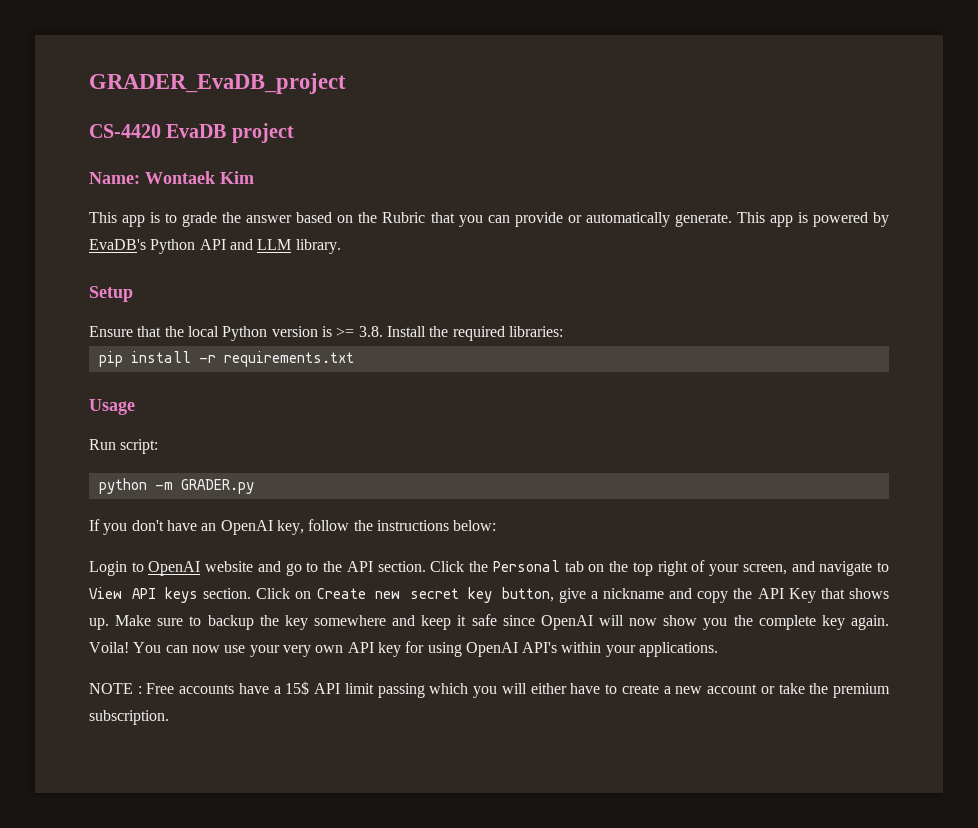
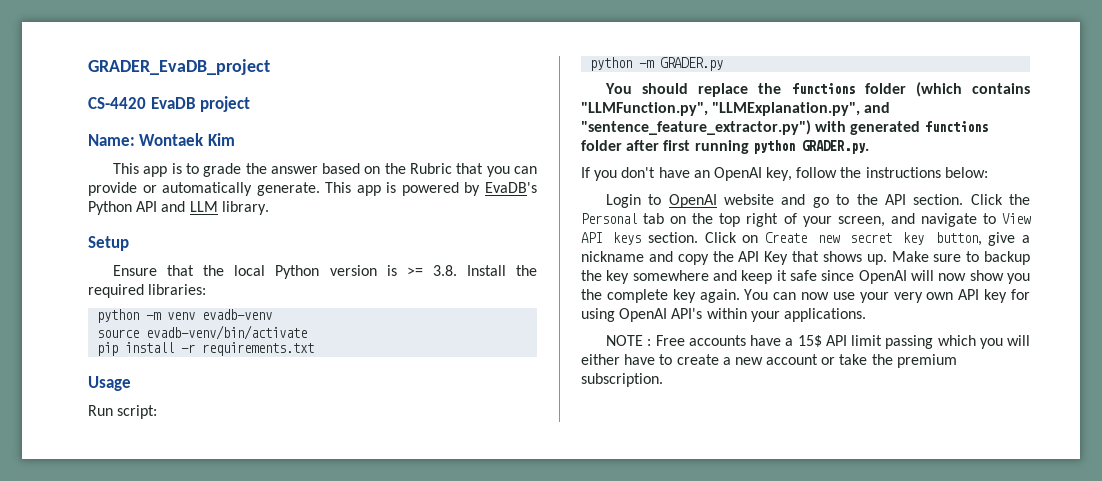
(563, 331) none -> [97,309,273,323] [97,325,308,340] // python -m venv evadb-venv // source evadb-venv/bin/activate
(254, 486) none -> [605,82,1030,97] [581,102,891,116] [581,120,988,135] [581,140,869,154] // You should replace the functions folder (which contains "LLMFunction.py", "LLMExplanation.py", and "sentence_feature_extractor.py") with generated functions folder after first running python GRADER.py.
[89,642,129,653] Voila! -> (740, 296) none

